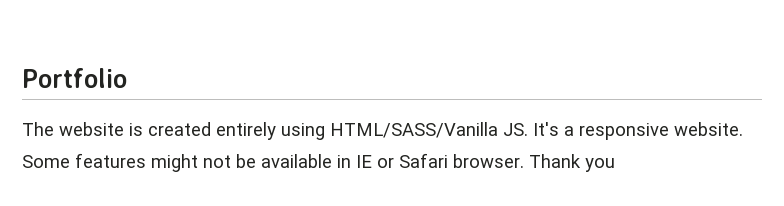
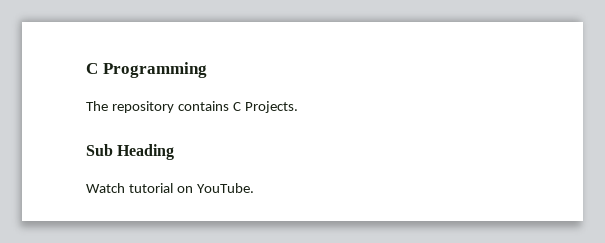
[22,68,127,88] Portfolio -> [86,62,207,78] C Programming
[59,122,743,140] [22,153,615,172] website is created entirely using HTML/SASS/Vanilla JS. It's a responsive website. Some features might not be available in IE or Safari browser. Thank you -> [111,101,298,113] [86,144,175,160] [86,183,254,193] repository contains C Projects. // Sub Heading // Watch tutorial on YouTube.

